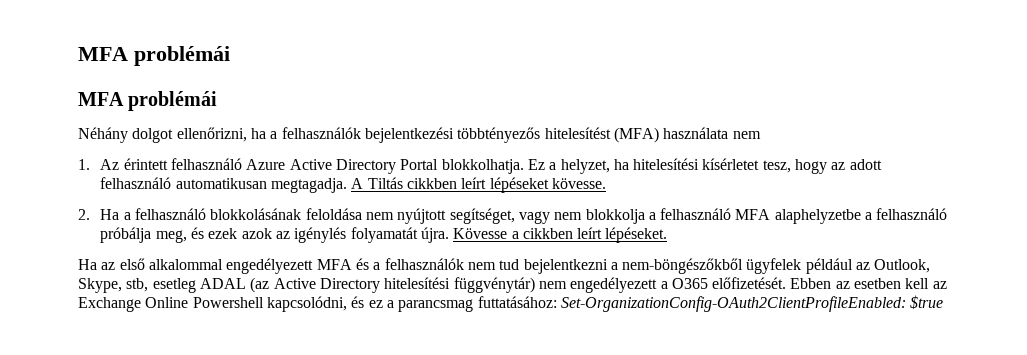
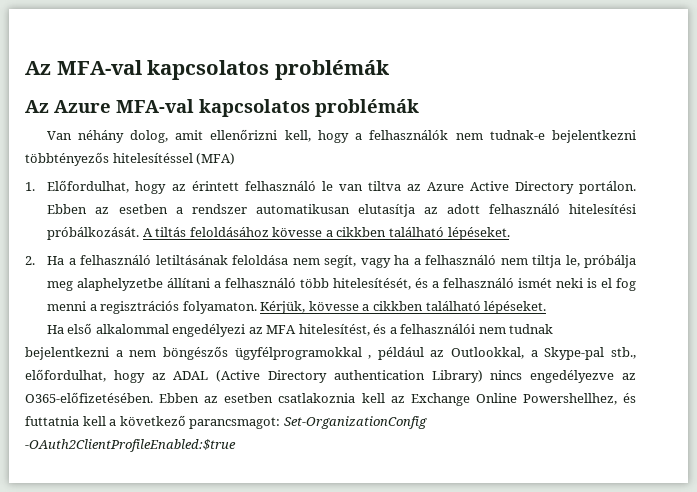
[78,46,230,66] [78,91,218,111] [78,127,611,143] MFA problémái // MFA problémái // Néhány dolgot ellenőrizni, ha a felhasználók bejelentkezési többtényezős hitelesítést -> [25,60,390,80] [25,99,419,117] [46,129,636,143] [25,152,193,166] Az MFA-val kapcsolatos problémák // Az Azure MFA-val kapcsolatos problémák // Van néhány dolog, amit ellenőrizni kell, hogy a felhasználók nem tudnak-e bejelentkezni többtényezős hitelesítéssel
[663,127,761,139] használata nem -> (236, 159) none
[100,158,882,174] [100,177,606,193] Az érintett felhasználó Azure Active Directory Portal blokkolhatja. Ez a helyzet, ha hitelesítési kísérletet tesz, hogy az adott felhasználó automatikusan megtagadja. A Tiltás cikkben leírt lépéseket kövesse. -> [47,180,636,194] [47,204,636,217] [47,227,510,240] Előfordulhat, hogy az érintett felhasználó le van tiltva az Azure Active Directory portálon. Ebben az esetben a rendszer automatikusan elutasítja az adott felhasználó hitelesítési próbálkozását. A tiltás feloldásához kövesse a cikkben található lépéseket.
[210,208,302,220] blokkolásának -> [155,255,228,265] letiltásának
[397,208,948,224] [100,227,603,243] nyújtott segítséget, vagy nem blokkolja a felhasználó MFA alaphelyzetbe a felhasználó próbálja meg, és ezek azok az igénylés folyamatát újra. Kövesse a cikkben leírt -> [324,255,636,268] [47,278,637,291] [47,301,481,314] segít, vagy ha a felhasználó nem tiltja le, próbálja meg alaphelyzetbe állítani a felhasználó több hitelesítését, és a felhasználó ismét neki is el fog menni a regisztrációs folyamaton. Kérjük, kövesse a cikkben található
[101,262,116,270] az -> (64, 329) none
[226,258,931,274] [78,277,902,293] engedélyezett MFA és a felhasználók nem tud bejelentkezni a nem-böngészőkből ügyfelek például az Outlook, Skype, stb, esetleg ADAL (az Active Directory hitelesítési függvénytár) nem engedélyezett a O365 előfizetését. Ebben az esetben -> [172,324,554,337] [25,346,636,360] [25,369,636,383] [25,392,356,403] engedélyezi az MFA hitelesítést, és a felhasználói nem tudnak bejelentkezni a nem böngészős ügyfélprogramokkal , például az Outlookkal, a Skype-pal stb., előfordulhat, hogy az ADAL (Active Directory authentication Library) nincs engedélyezve az O365-előfizetésében. Ebben az esetben csatlakoznia
[192,295,944,312] Powershell kapcsolódni, és ez a parancsmag futtatásához: Set-OrganizationConfig-OAuth2ClientProfileEnabled: $true -> [522,393,637,405] [25,415,427,429] [25,439,236,452] Powershellhez, és futtatnia kell a következő parancsmagot: Set-OrganizationConfig -OAuth2ClientProfileEnabled:$true

